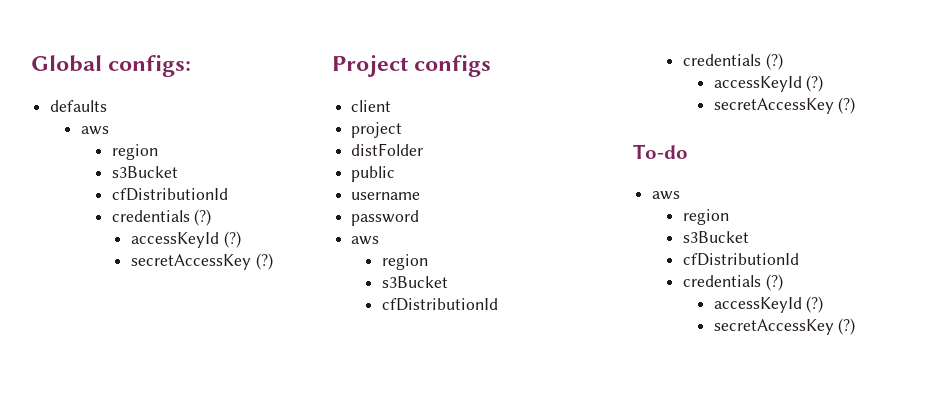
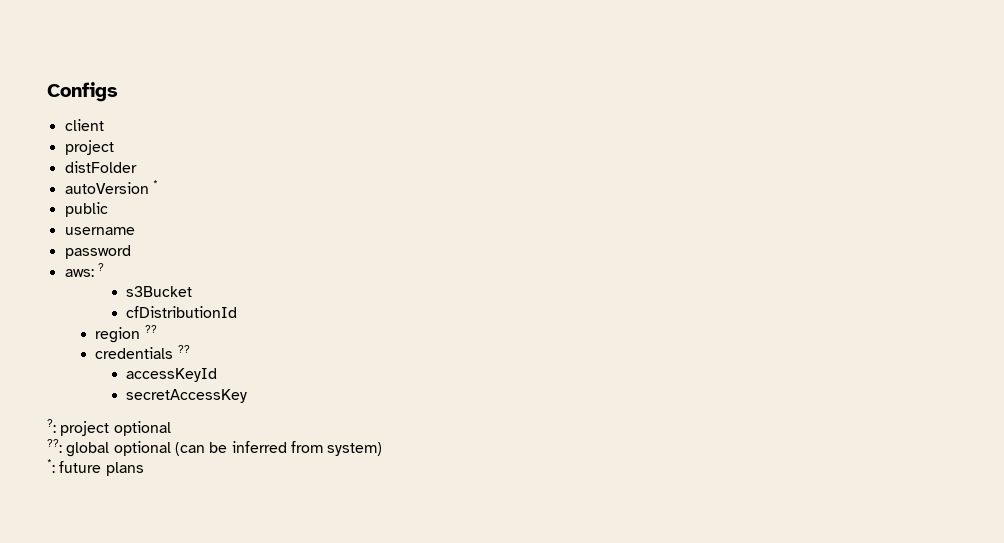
[31,55,192,77] [50,100,108,112] [80,126,109,135] [111,144,158,160] [111,166,178,178] [111,188,228,201] [111,209,212,226] [130,231,241,248] [130,253,273,270] [332,55,492,77] Global configs: // defaults // aws // region // s3Bucket // cfDistributionId // credentials (?) // accessKeyId (?) // secretAccessKey (?) // Project configs -> [47,82,118,102] Configs
(424, 149) none -> [64,180,158,194] // autoVersion *
[351,236,380,245] [381,254,428,270] [381,276,448,288] [381,298,498,311] [682,53,783,70] [713,75,824,92] [713,97,856,114] [633,144,688,159] [652,191,681,200] [682,209,729,225] [682,231,749,243] [682,253,799,266] [682,274,783,291] [713,296,824,313] [713,318,856,335] aws // region // s3Bucket // cfDistributionId // credentials (?) // accessKeyId (?) // secretAccessKey (?) // To-do // aws // region // s3Bucket // cfDistributionId // credentials (?) // accessKeyId (?) // secretAccessKey (?) -> [64,263,104,277] [125,286,192,297] [125,306,237,318] [95,325,157,343] [95,345,190,359] [125,368,217,382] [125,389,247,403] [47,419,171,436] [47,439,383,457] [47,459,144,476] aws: ? // s3Bucket // cfDistributionId // region ?? // credentials ?? // accessKeyId // secretAccessKey // ?: project optional // ??: global optional (can be inferred from system) // *: future plans

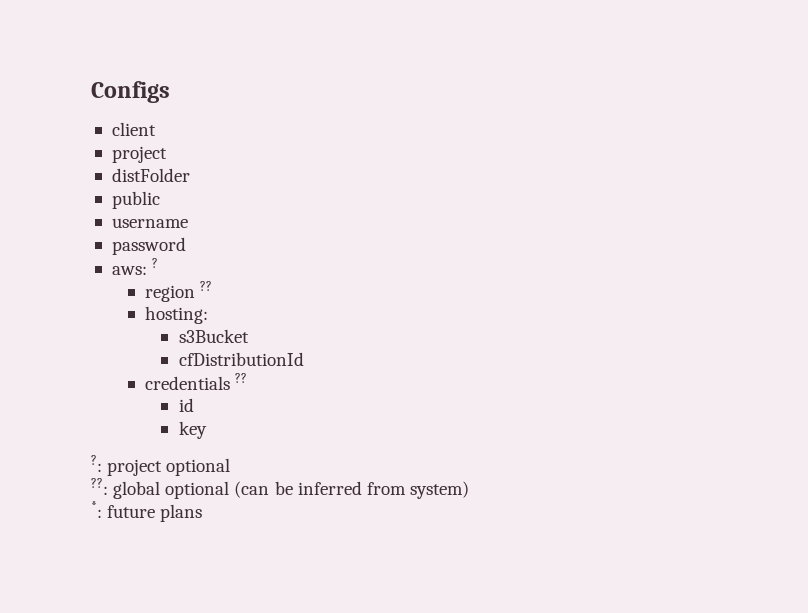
[64,180,158,194] // autoVersion * -> (190, 175) none
(104, 267) none -> [145,281,213,302] [145,306,209,324] // region ?? // hosting:
[95,325,157,343] // region ?? -> (304, 359) none
[125,368,217,382] [125,389,247,403] accessKeyId // secretAccessKey -> [178,398,194,412] [178,421,207,439] id // key

